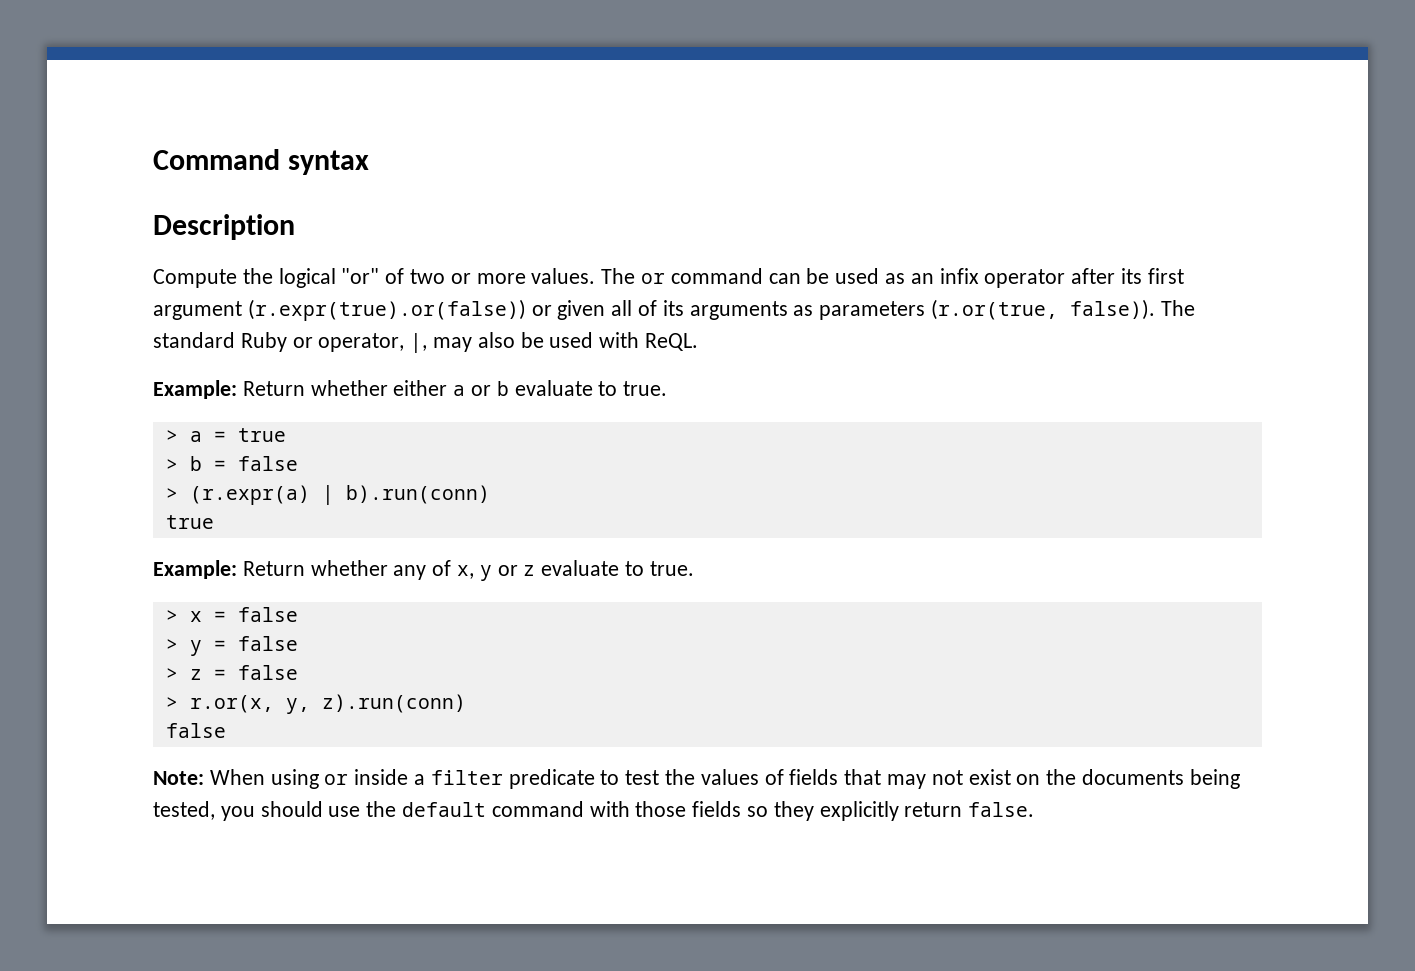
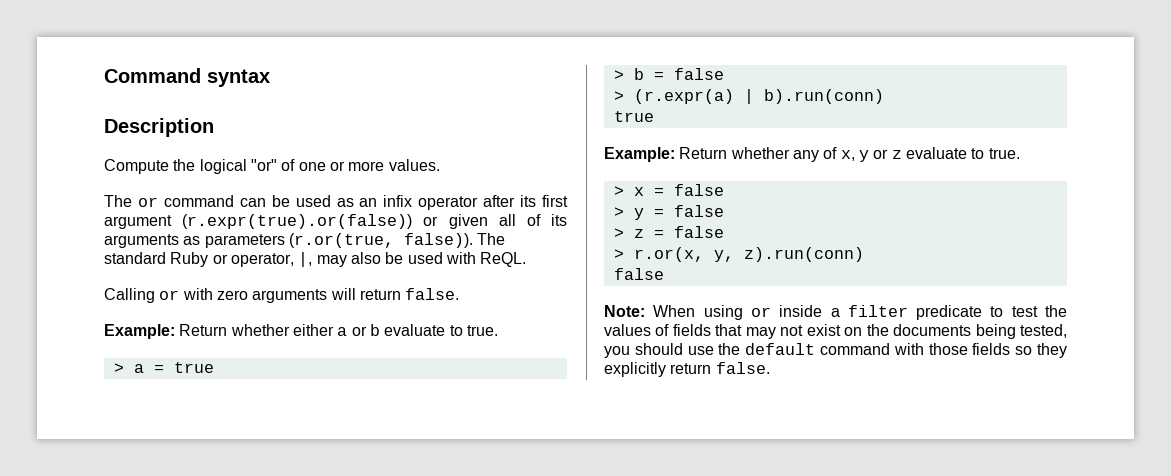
[410,269,446,284] two -> [298,162,326,171] one
(596, 276) none -> (440, 165) //
(699, 342) none -> [104,288,460,303] // Calling or with zero arguments will return false.

